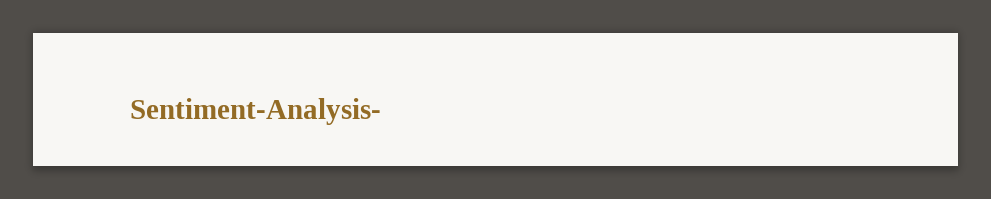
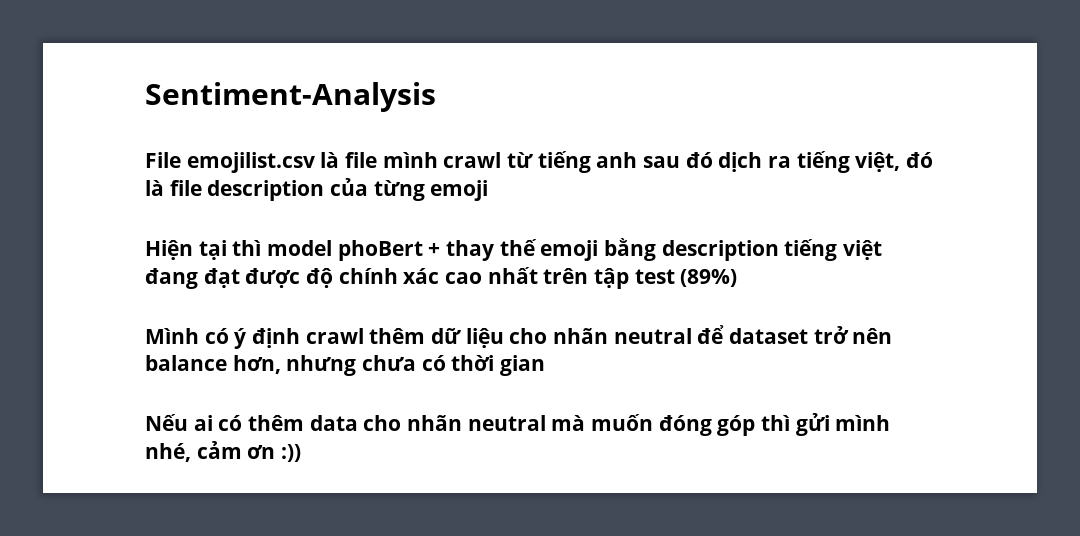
[130,98,381,125] Sentiment-Analysis- -> [145,82,436,112] [145,151,934,173] [145,178,489,201] [145,238,883,261] [145,267,738,289] [145,325,893,349] [145,355,546,376] [145,413,891,436] [145,441,302,462] Sentiment-Analysis // File emojilist.csv là file mình crawl từ tiếng anh sau đó dịch ra tiếng việt, đó là file description của từng emoji // Hiện tại thì model phoBert + thay thế emoji bằng description tiếng việt đang đạt được độ chính xác cao nhất trên tập test (89%) // Mình có ý định crawl thêm dữ liệu cho nhãn neutral để dataset trở nên balance hơn, nhưng chưa có thời gian // Nếu ai có thêm data cho nhãn neutral mà muốn đóng góp thì gửi mình nhé, cảm ơn :))

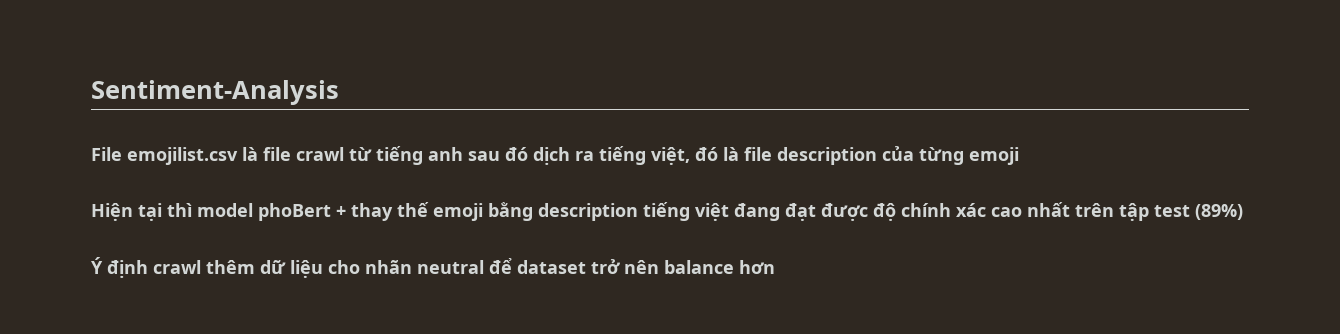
[382,152,438,168] mình -> (291, 154) none
[145,328,247,349] Mình có ý -> [91,257,103,274] Ý
[232,355,546,376] [145,413,891,436] [145,441,302,462] hơn, nhưng chưa có thời gian // Nếu ai có thêm data cho nhãn neutral mà muốn đóng góp thì gửi mình nhé, cảm ơn :)) -> [739,260,775,274] hơn

